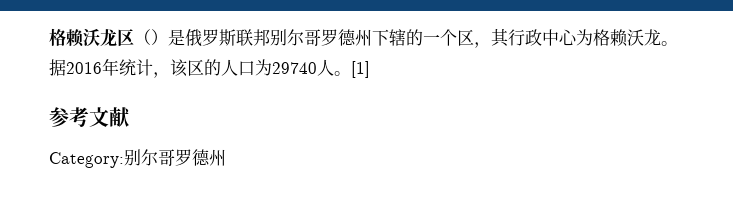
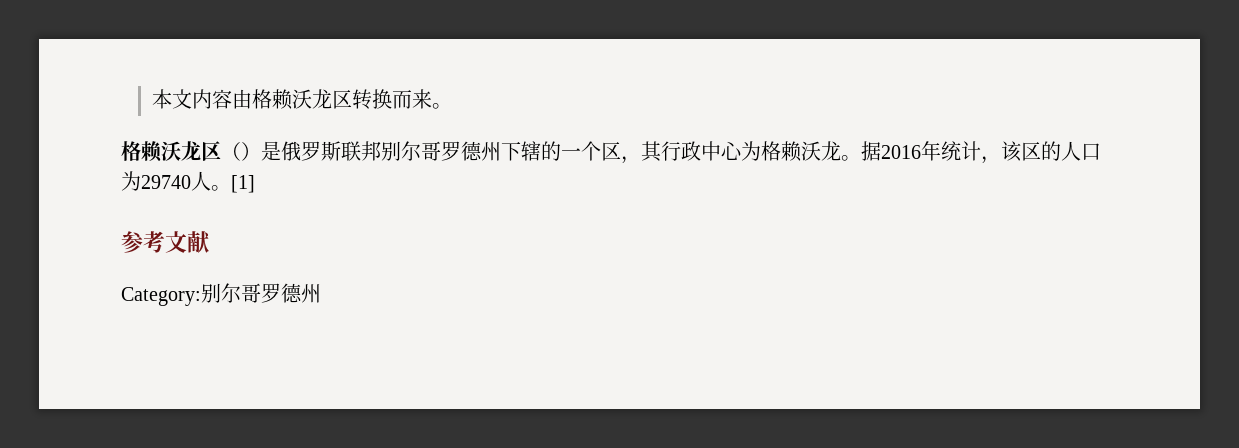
(49, 37) none -> [151,89,452,110] 本文内容由格赖沃龙区转换而来。 //

